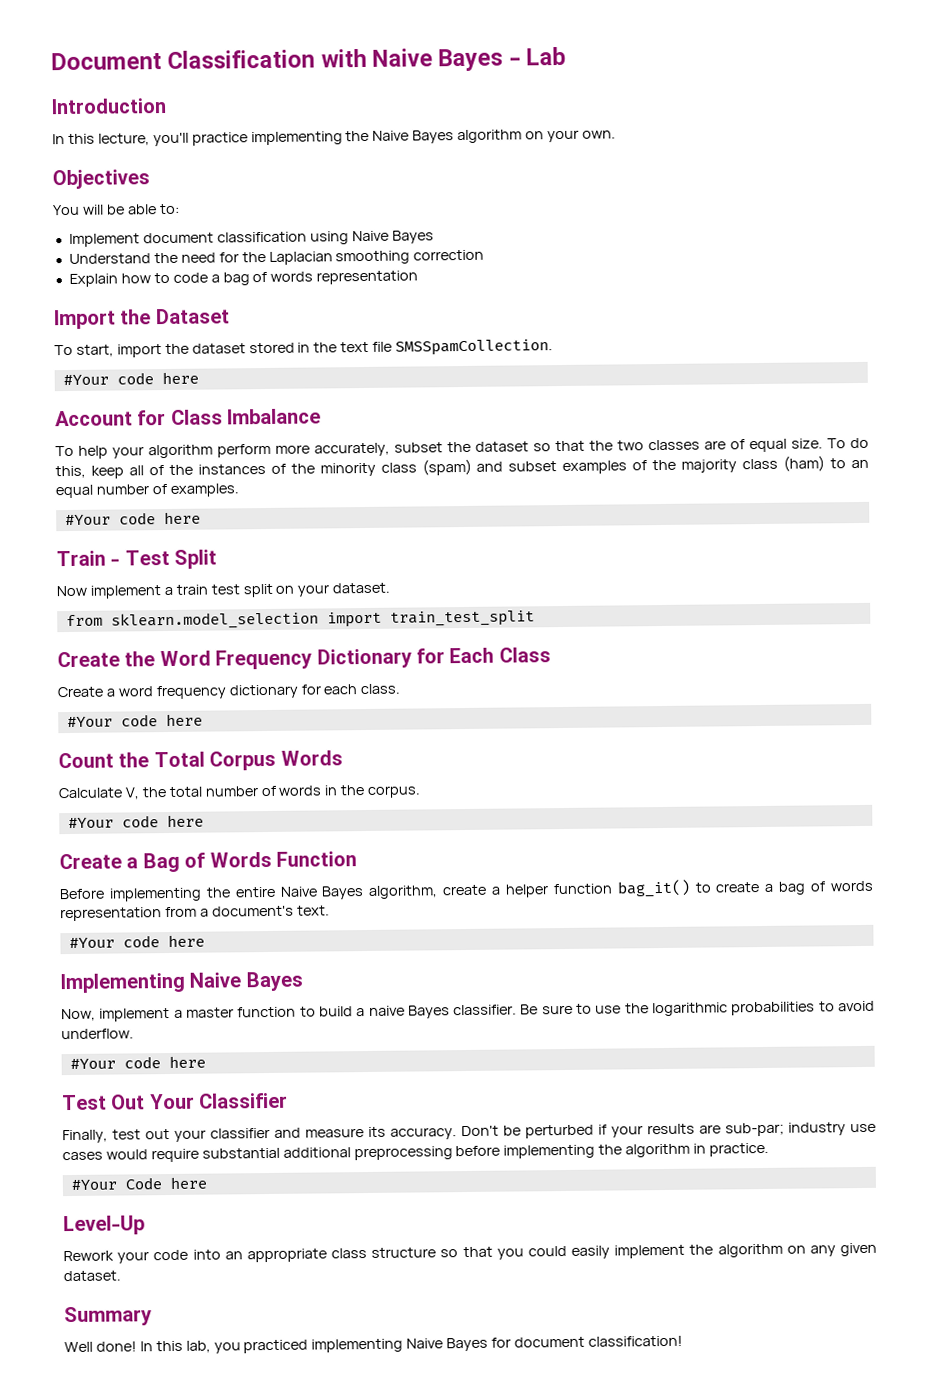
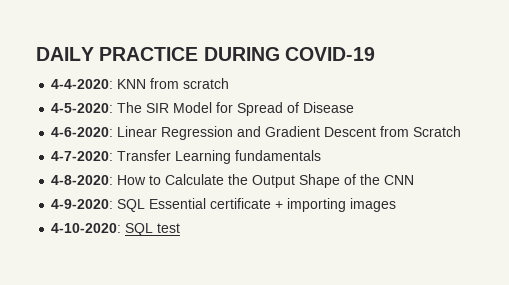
[51,46,567,72] [51,97,167,115] [52,129,616,147] [52,169,150,190] [53,203,180,216] [68,230,434,247] [68,249,485,265] [68,270,419,287] [54,308,230,330] [54,339,554,358] [62,371,199,386] [55,408,322,427] [55,437,869,459] [55,455,870,479] [55,483,239,499] [64,511,201,526] [56,549,218,569] [56,582,391,599] [65,610,535,630] [57,647,551,670] [57,683,401,700] [66,713,203,728] [58,750,343,771] [58,785,422,800] [67,814,204,829] [59,851,357,873] [59,879,873,902] [60,905,330,922] [68,934,205,949] [60,971,303,994] [61,1000,875,1022] [61,1028,134,1040] [69,1055,206,1070] [62,1092,289,1111] [62,1122,876,1144] [62,1142,770,1163] [70,1176,207,1191] [63,1215,145,1236] [63,1242,877,1264] [63,1270,121,1282] [64,1306,152,1327] [64,1335,683,1354] Document Classification with Naive Bayes - Lab // Introduction // In this lecture, you'll practice implementing the Naive Bayes algorithm on your own. // Objectives // You will be able to: // Implement document classification using Naive Bayes // Understand the need for the Laplacian smoothing correction // Explain how to code a bag of words representation // Import the Dataset // To start, import the dataset stored in the text file SMSSpamCollection. // #Your code here // Account for Class Imbalance // To help your algorithm perform more accurately, subset the dataset so that the two classes are of equal size. To do this, keep all of the instances of the minority class (spam) and subset examples of the majority class (ham) to an equal number of examples. // #Your code here // Train - Test Split // Now implement a train test split on your dataset. // from sklearn.model_selection import train_test_split // Create the Word Frequency Dictionary for Each Class // Create a word frequency dictionary for each class. // #Your code here // Count the Total Corpus Words // Calculate V, the total number of words in the corpus. // #Your code here // Create a Bag of Words Function // Before implementing the entire Naive Bayes algorithm, create a helper function bag_it() to create a bag of words representation from a document's text. // #Your code here // Implementing Naive Bayes // Now, implement a master function to build a naive Bayes classifier. Be sure to use the logarithmic probabilities to avoid underflow. // #Your code here // Test Out Your Classifier // Finally, test out your classifier and measure its accuracy. Don't be perturbed if your results are sub-par; industry use cases would require substantial additional preprocessing before implementing the algorithm in practice. // #Your Code here // Level-Up // Rework your code into an appropriate class structure so that you could easily implement the algorithm on any given dataset. // Summary // Well done! In this lab, you practiced implementing Naive Bayes for document classification! -> [36,47,375,61] [51,78,230,89] [51,102,355,116] [51,126,462,140] [51,150,322,164] [51,174,415,188] [51,198,397,212] [51,223,181,236] DAILY PRACTICE DURING COVID-19 // 4-4-2020: KNN from scratch // 4-5-2020: The SIR Model for Spread of Disease // 4-6-2020: Linear Regression and Gradient Descent from Scratch // 4-7-2020: Transfer Learning fundamentals // 4-8-2020: How to Calculate the Output Shape of the CNN // 4-9-2020: SQL Essential certificate + importing images // 4-10-2020: SQL test

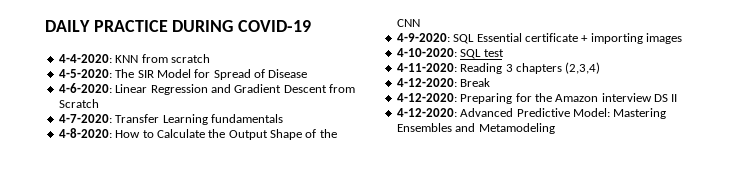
(181, 228) none -> [396,62,601,74] [396,78,491,87] [396,93,678,104] [396,108,667,119] [396,123,555,134] // 4-11-2020: Reading 3 chapters (2,3,4) // 4-12-2020: Break // 4-12-2020: Preparing for the Amazon interview DS II // 4-12-2020: Advanced Predictive Model: Mastering Ensembles and Metamodeling

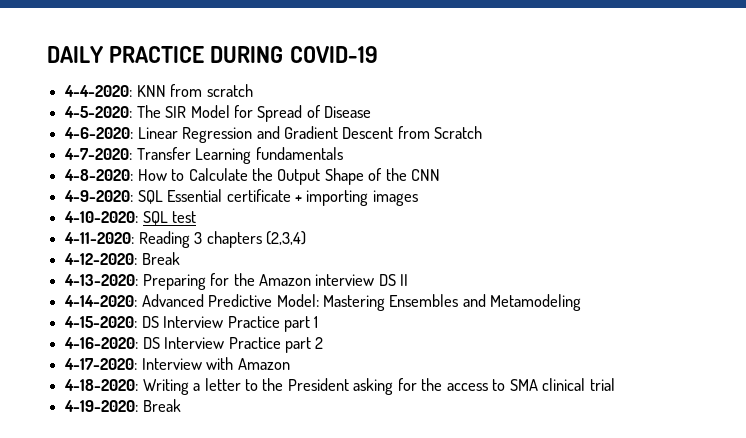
[396,93,457,102] 4-12-2020: -> [64,274,139,286] 4-13-2020:
[396,108,457,117] 4-12-2020: -> [64,295,138,307] 4-14-2020:
(555, 128) none -> [64,316,319,332] [64,337,324,353] [64,357,290,370] [64,378,615,395] [64,399,181,412] // 4-15-2020: DS Interview Practice part 1 // 4-16-2020: DS Interview Practice part 2 // 4-17-2020: Interview with Amazon // 4-18-2020: Writing a letter to the President asking for the access to SMA clinical trial // 4-19-2020: Break

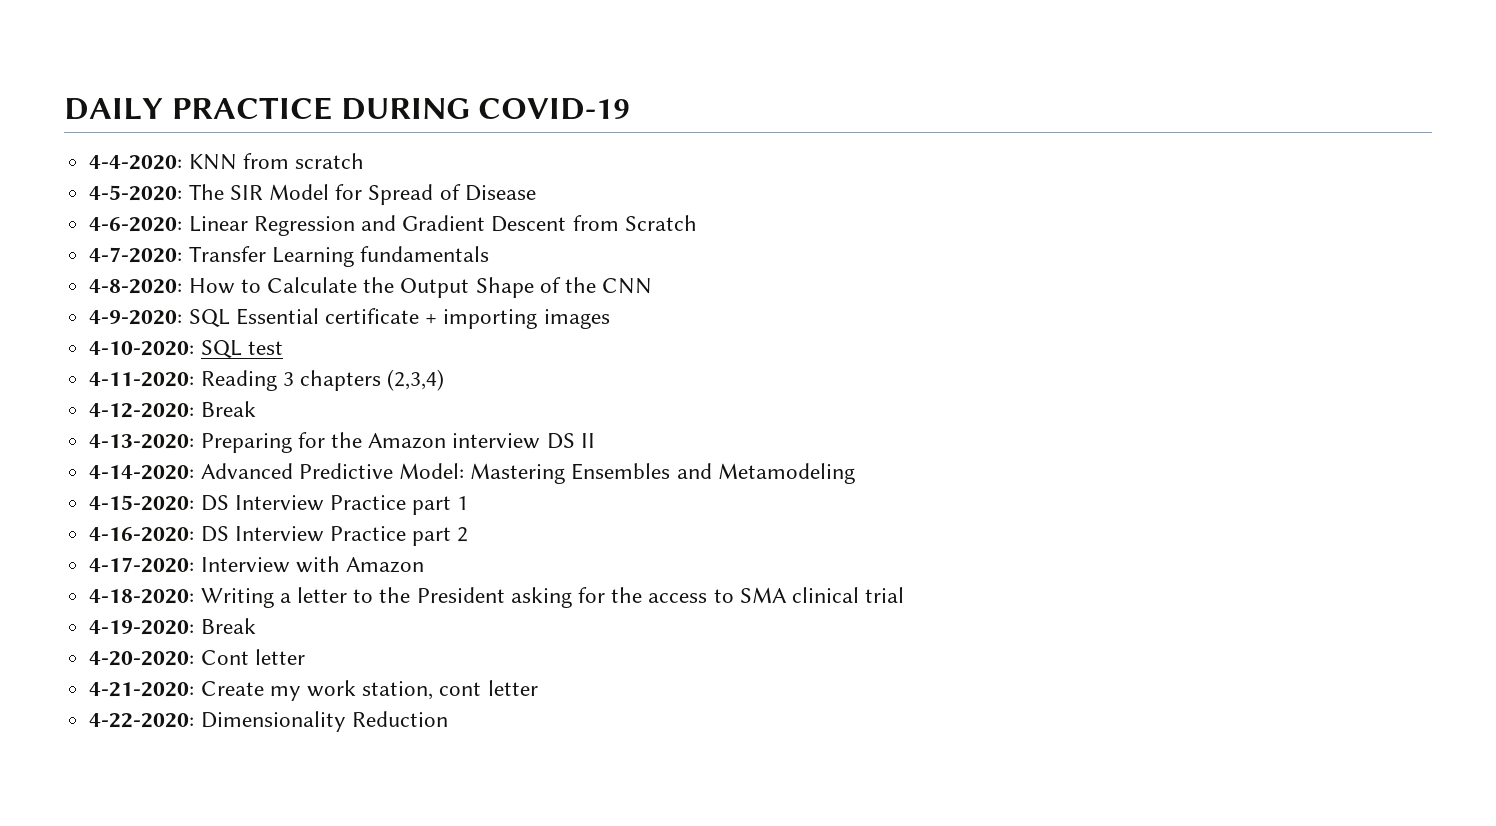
(181, 405) none -> [89,649,305,666] [89,680,538,701] [89,711,448,732] // 4-20-2020: Cont letter // 4-21-2020: Create my work station, cont letter // 4-22-2020: Dimensionality Reduction

